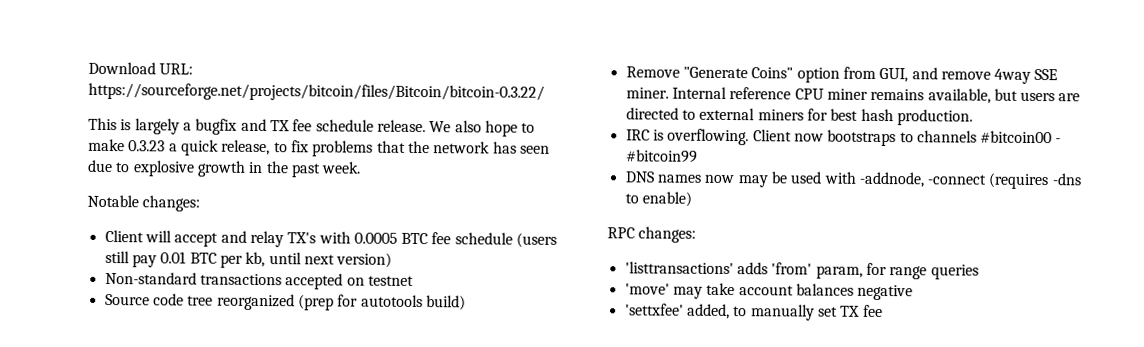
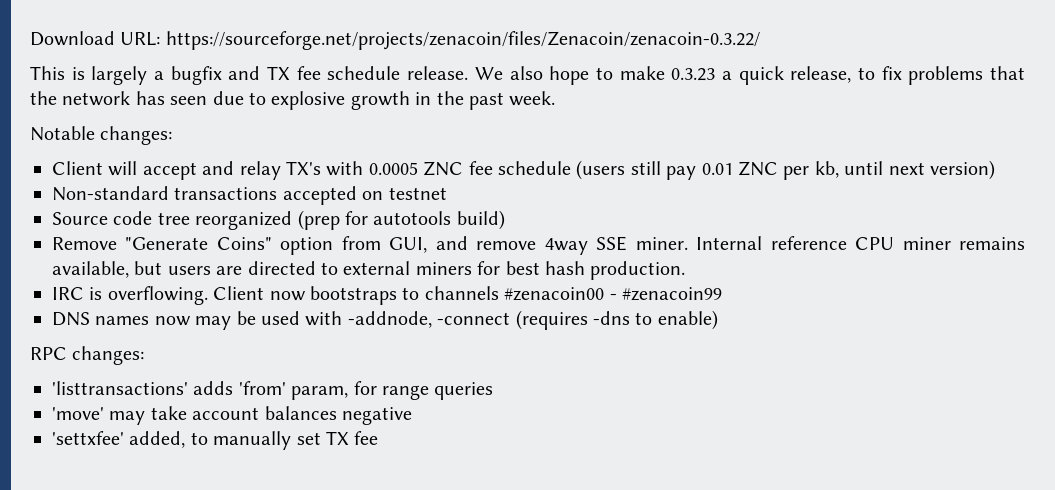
[88,82,545,102] https://sourceforge.net/projects/bitcoin/files/Bitcoin/bitcoin-0.3.22/ -> [165,31,760,50] https://sourceforge.net/projects/zenacoin/files/Zenacoin/zenacoin-0.3.22/
[401,232,429,245] BTC -> [423,161,464,176] ZNC
[189,252,217,264] BTC -> [737,161,778,176] ZNC
[980,130,1062,144] [625,149,698,163] #bitcoin00 - #bitcoin99 -> [504,287,722,301] #zenacoin00 - #zenacoin99

